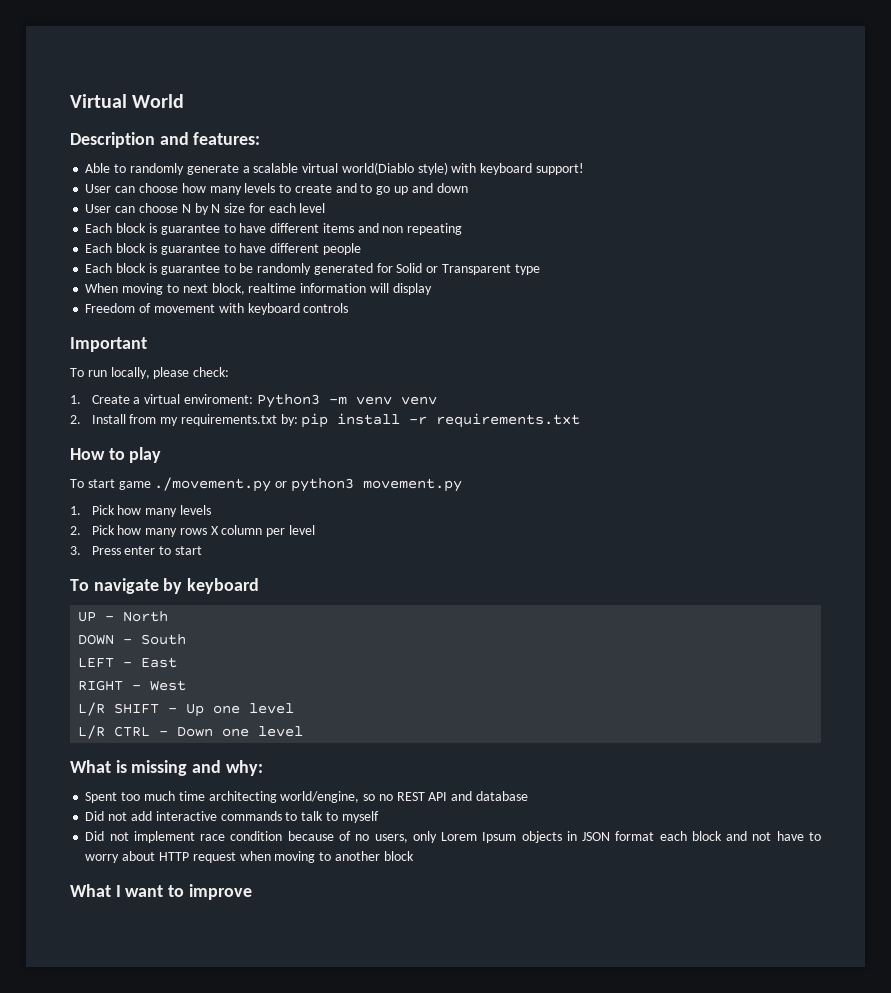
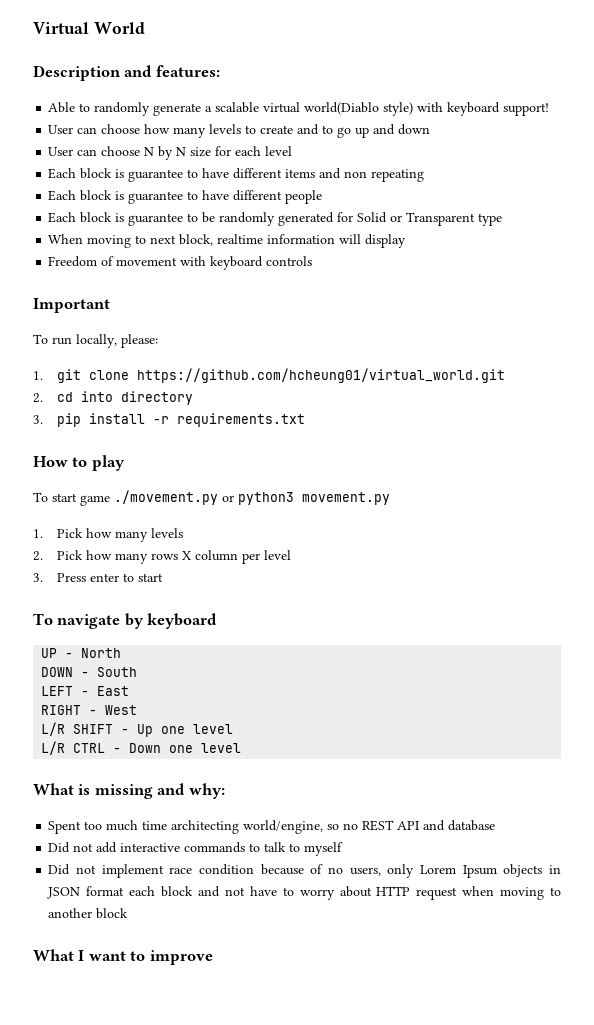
[153,367,230,379] [70,394,437,408] [70,414,298,426] please check: // 1. Create a virtual enviroment: Python3 -m venv venv // 2. Install from my requirements.txt by: -> [121,334,158,348] [33,368,505,383] [33,391,193,405] [33,415,43,424] please: // 1. git clone https://github.com/hcheung01/virtual_world.git // 2. cd into directory // 3.

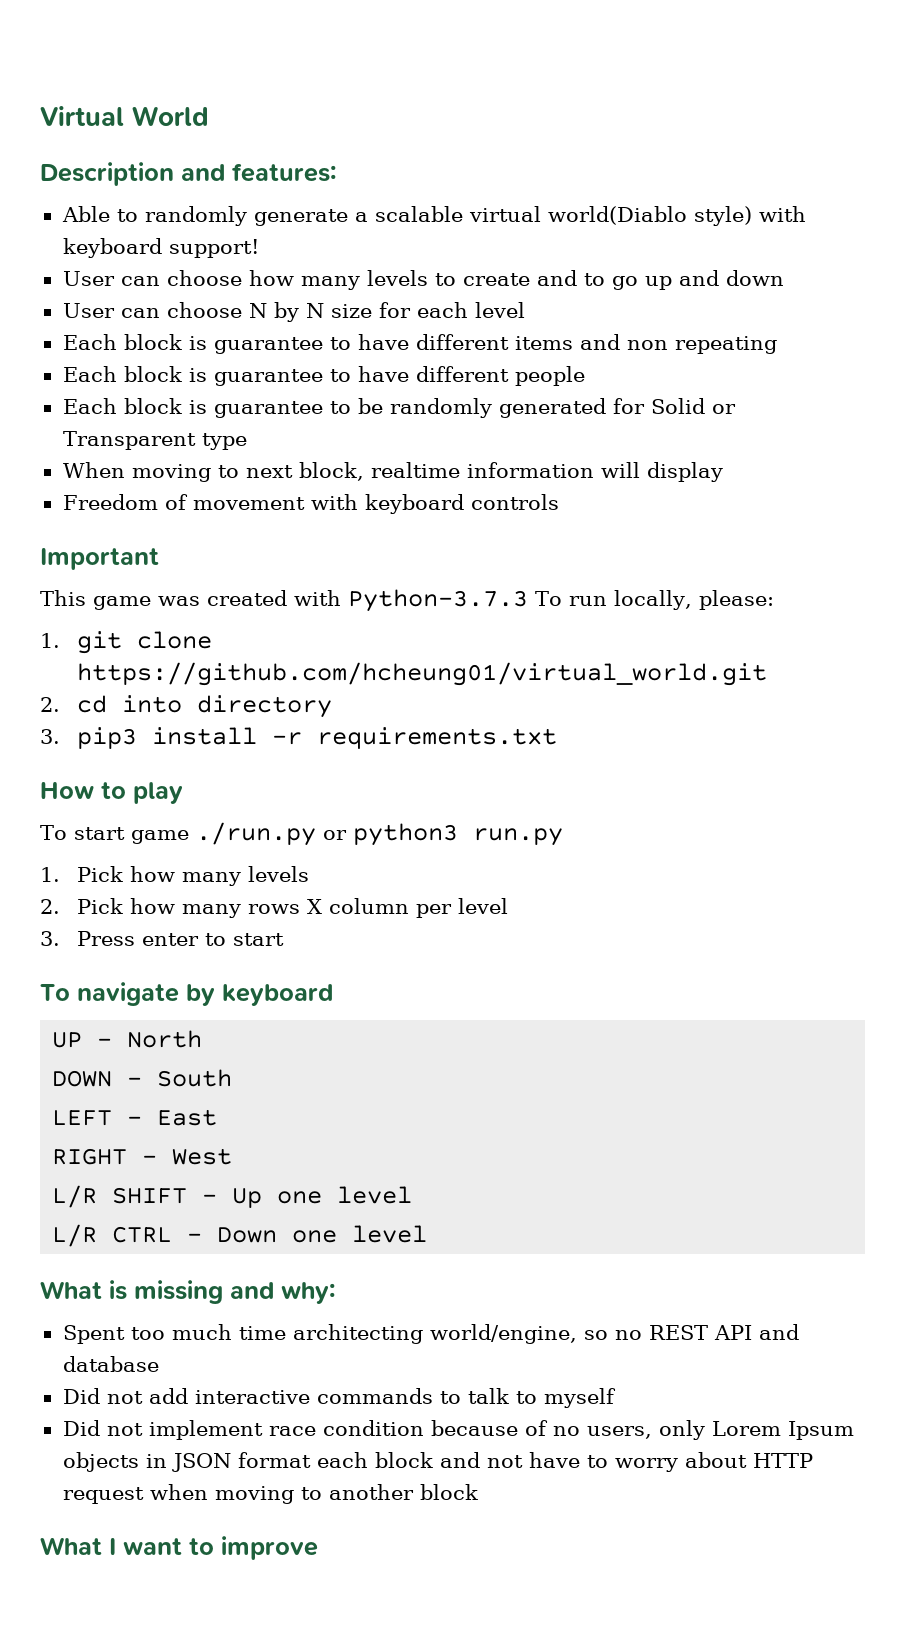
(110, 305) none -> [40,589,528,612] This game was created with Python-3.7.3
[56,413,81,427] pip -> [77,727,138,749] pip3
[114,490,218,505] ./movement.py -> [195,822,316,846] ./run.py
[302,492,390,505] movement.py -> [472,828,563,846] run.py

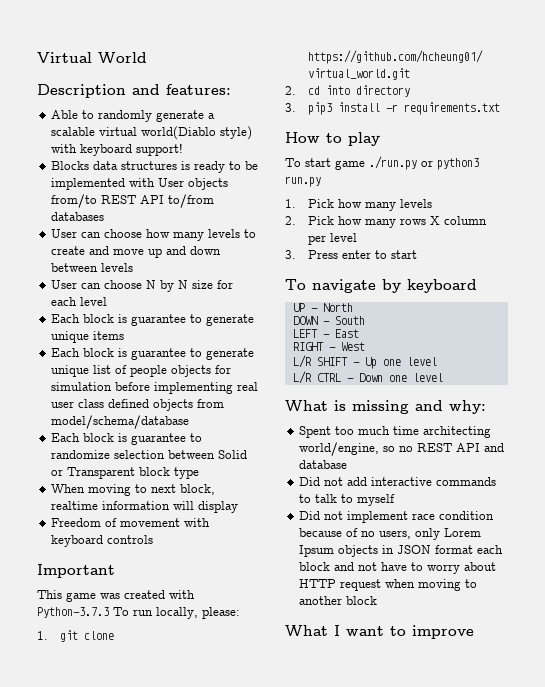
(259, 248) none -> [51,161,259,173] [51,178,229,190] [51,194,215,208] [51,212,105,221] // Blocks data structures is ready to be implemented with User objects from/to REST API to/from databases
[583,273,638,290] to go -> [113,249,145,255] move
(784, 278) none -> [51,263,134,272] between levels
[357,334,509,350] have different -> [206,314,255,326] [51,331,90,343] generate unique
[579,334,777,354] [62,366,585,386] [62,398,645,418] and non repeating // Each block is guarantee to have different people // Each block is guarantee to be randomly generated for -> [51,348,255,360] [51,365,232,377] [51,382,259,394] [51,399,225,411] [51,415,190,429] [51,433,203,445] [51,450,216,459] // Each block is guarantee to generate unique list of people objects for simulation before implementing real user class defined objects from model/schema/database // Each block is guarantee to randomize selection between
(196, 440) none -> [139,467,171,476] block

